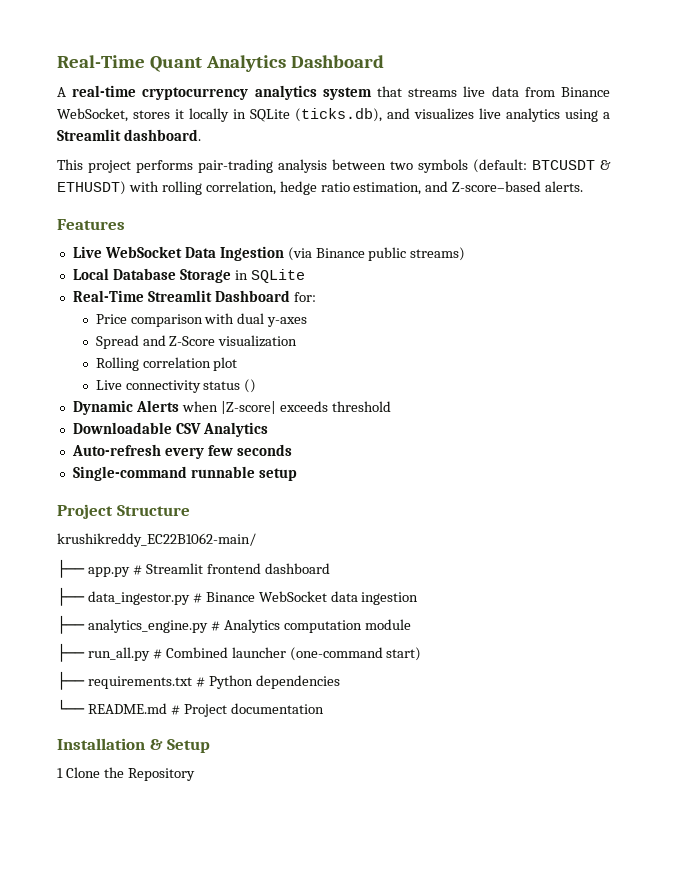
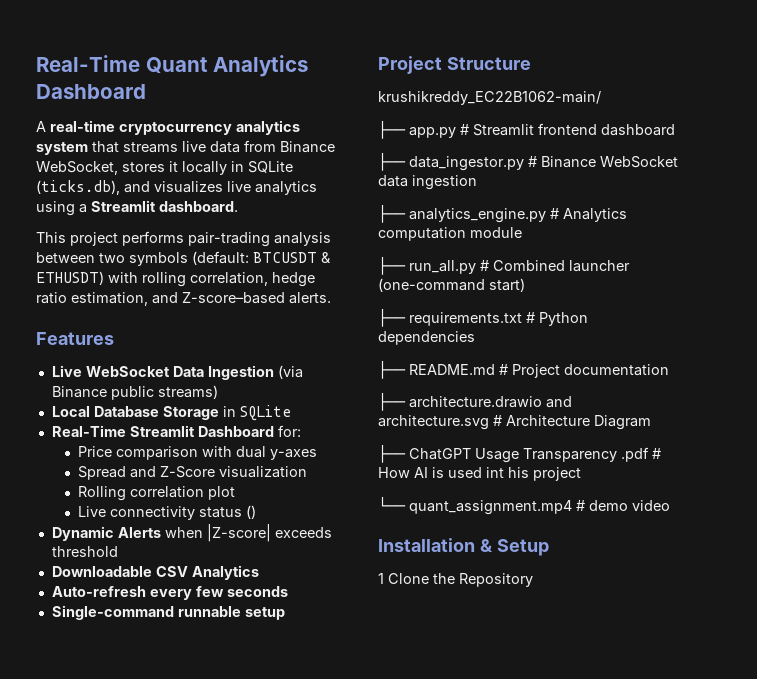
[57,699,85,714] └── -> [378,360,406,379] ├──
(324, 708) none -> [378,392,572,411] [378,415,651,430] [378,444,661,463] [378,467,581,481] [378,496,670,515] // ├── architecture.drawio and architecture.svg # Architecture Diagram // ├── ChatGPT Usage Transparency .pdf # How AI is used int his project // └── quant_assignment.mp4 # demo video

